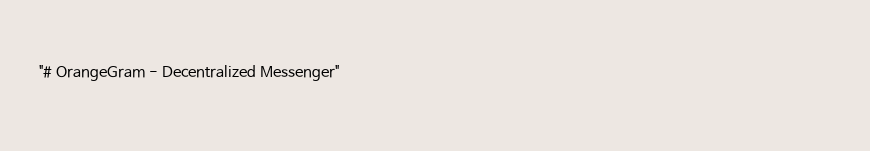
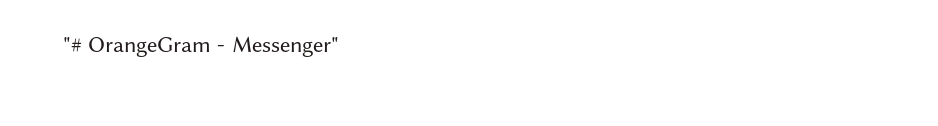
[161,65,256,78] Decentralized -> (226, 48) none

